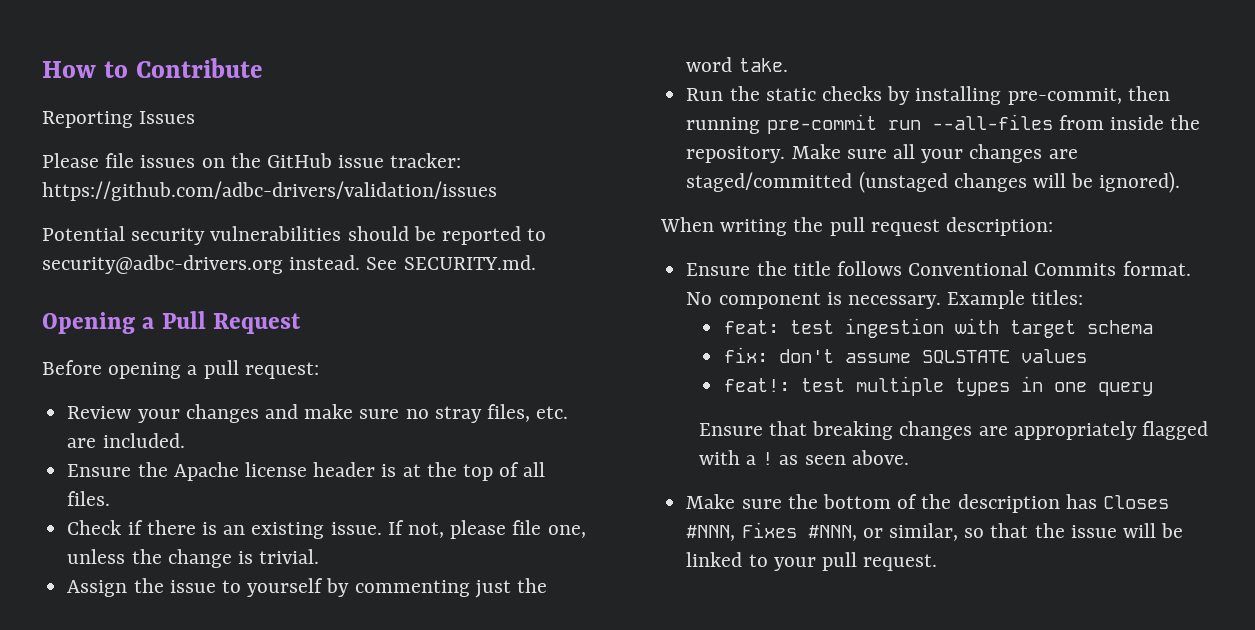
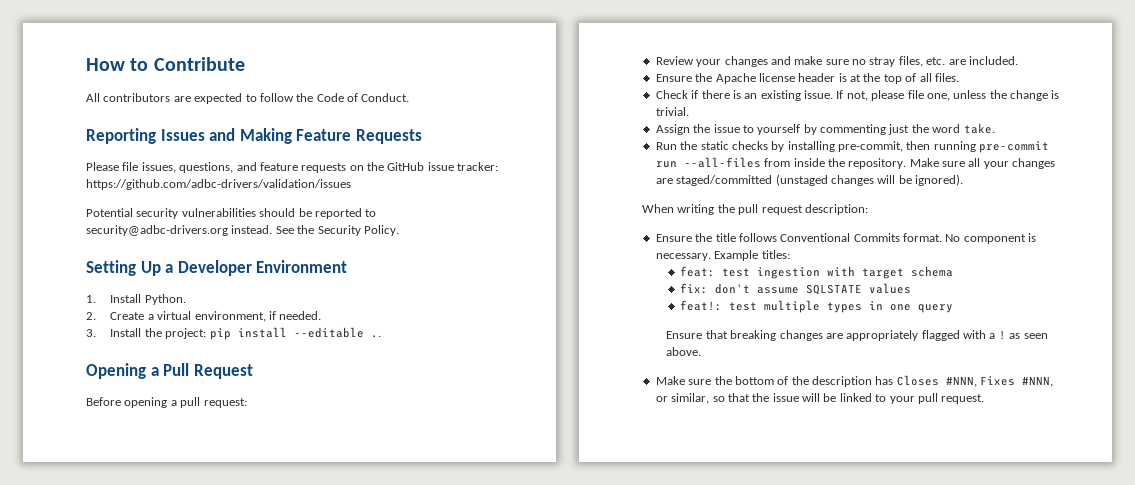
[42,111,196,128] [42,153,196,168] Reporting Issues // Please file issues -> [86,93,410,104] [86,128,422,144] [86,162,347,173] All contributors are expected to follow the Code of Conduct. // Reporting Issues and Making Feature Requests // Please file issues, questions, and feature requests
[403,255,536,270] SECURITY.md. -> [297,225,399,236] [86,260,348,276] [86,294,186,305] [86,311,322,322] [86,327,381,340] the Security Policy. // Setting Up a Developer Environment // 1. Install Python. // 2. Create a virtual environment, if needed. // 3. Install the project: pip install --editable ..

